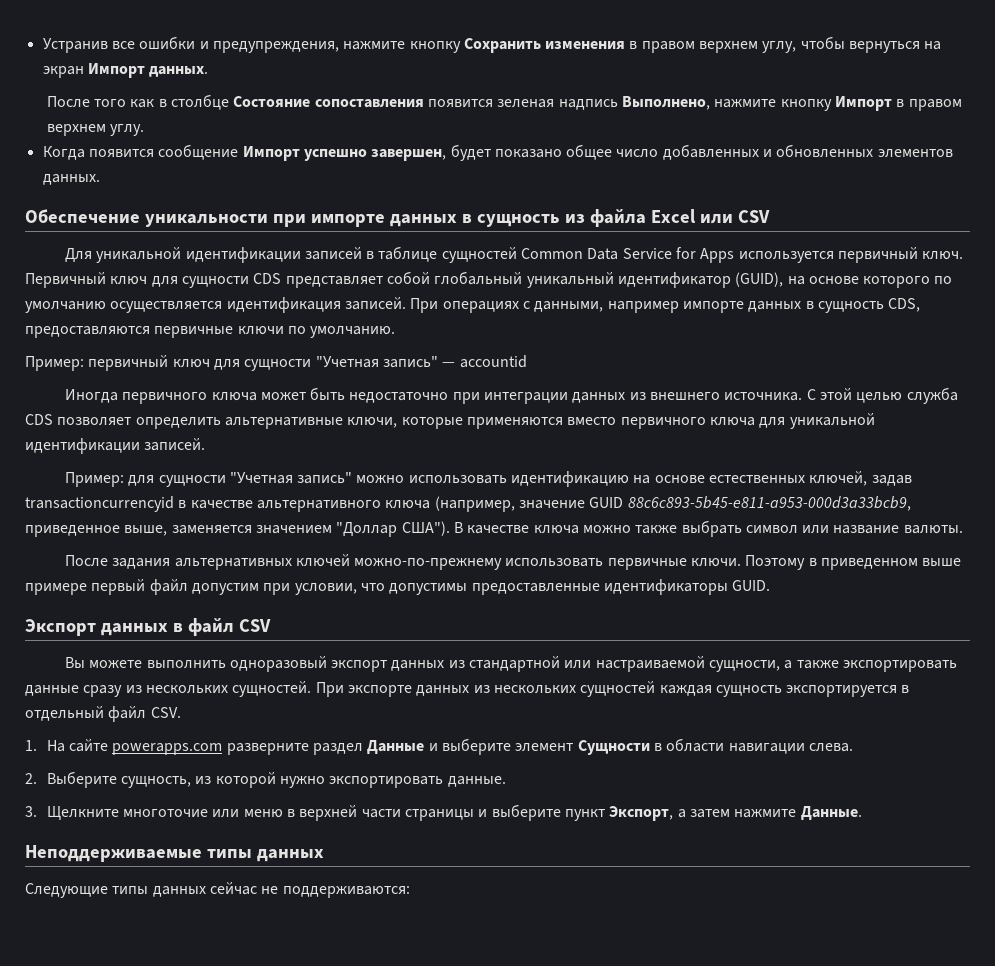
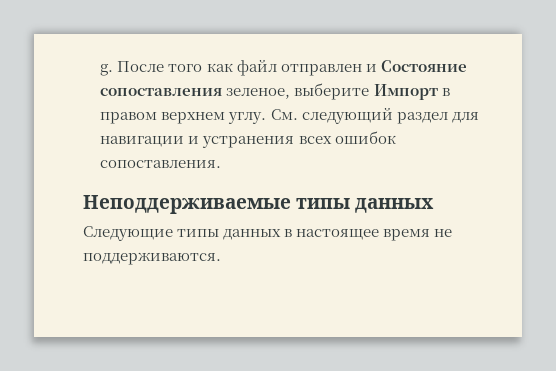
[42,36,942,53] [42,63,209,78] [46,94,832,111] Устранив все ошибки и предупреждения, нажмите кнопку Сохранить изменения в правом верхнем углу, чтобы вернуться на экран Импорт данных. // После того как в столбце Состояние сопоставления появится зеленая надпись Выполнено, нажмите кнопку -> [100,59,467,76] [100,83,370,100] g. После того как файл отправлен и Состояние сопоставления зеленое, выберите
[42,144,953,161] [42,174,100,185] [25,209,770,227] [64,246,964,263] [25,271,953,288] [25,297,921,313] [25,326,396,338] [25,355,527,371] [64,387,958,404] [25,413,875,429] [25,438,206,454] [64,471,912,487] [25,496,911,512] [25,520,963,537] [64,554,962,570] [25,579,771,595] [25,618,271,636] [64,656,958,672] [25,681,910,697] [25,706,181,722] [25,738,853,755] [25,771,506,788] [25,804,862,821] // Когда появится сообщение Импорт успешно завершен, будет показано общее число добавленных и обновленных элементов данных. // Обеспечение уникальности при импорте данных в сущность из файла Excel или CSV // Для уникальной идентификации записей в таблице сущностей Common Data Service for Apps используется первичный ключ. Первичный ключ для сущности CDS представляет собой глобальный уникальный идентификатор (GUID), на основе которого по умолчанию осуществляется идентификация записей. При операциях с данными, например импорте данных в сущность CDS, предоставляются первичные ключи по умолчанию. // Пример: первичный ключ для сущности "Учетная запись" — accountid // Иногда первичного ключа может быть недостаточно при интеграции данных из внешнего источника. С этой целью служба CDS позволяет определить альтернативные ключи, которые применяются вместо первичного ключа для уникальной идентификации записей. // Пример: для сущности "Учетная запись" можно использовать идентификацию на основе естественных ключей, задав transactioncurrencyid в качестве альтернативного ключа (например, значение GUID 88c6c893-5b45-e811-a953-000d3a33bcb9, приведенное выше, заменяется значением "Доллар США"). В качестве ключа можно также выбрать символ или название валюты. // После задания альтернативных ключей можно-по-прежнему использовать первичные ключи. Поэтому в приведенном выше примере первый файл допустим при условии, что допустимы предоставленные идентификаторы GUID. // Экспорт данных в файл CSV // Вы можете выполнить одноразовый экспорт данных из стандартной или настраиваемой сущности, а также экспортировать данные сразу из нескольких сущностей. При экспорте данных из нескольких сущностей каждая сущность экспортируется в отдельный файл CSV. // 1. На сайте powerapps.com разверните раздел Данные и выберите элемент Сущности в области навигации слева. // 2. Выберите сущность, из которой нужно экспортировать данные. // 3. Щелкните многоточие или меню в верхней части страницы и выберите пункт Экспорт, а затем нажмите Данные. -> [270,107,479,124] [100,131,396,148] [100,160,222,168] См. следующий раздел для навигации и устранения всех ошибок сопоставления.
[209,882,410,898] сейчас не поддерживаются: -> [284,229,453,241] [83,252,221,265] в настоящее время не поддерживаются.

